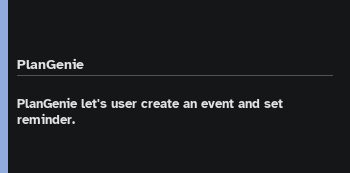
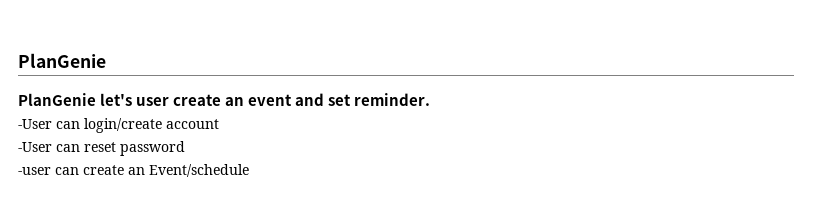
(75, 118) none -> [18,118,219,133] [18,141,185,156] [18,164,249,177] // -User can login/create account // -User can reset password // -user can create an Event/schedule

